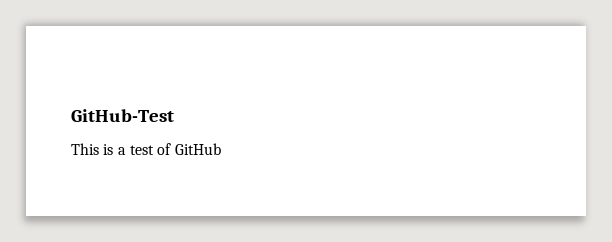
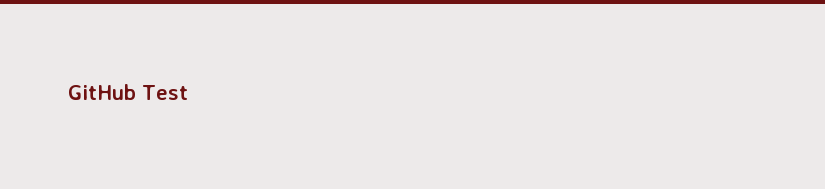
[71,109,174,122] [71,143,221,155] GitHub-Test // This is a test of GitHub -> [68,84,188,100] GitHub Test

